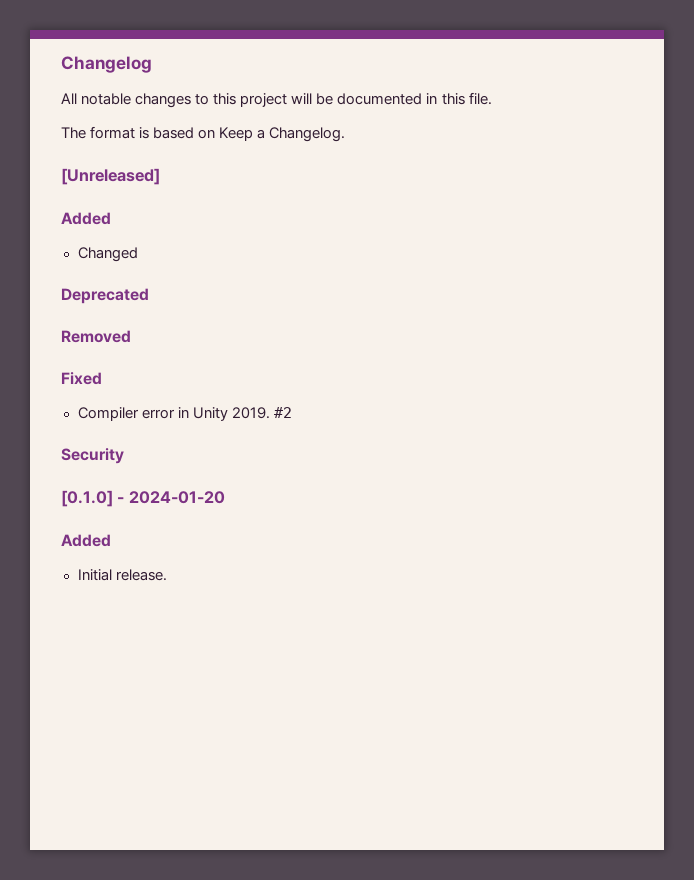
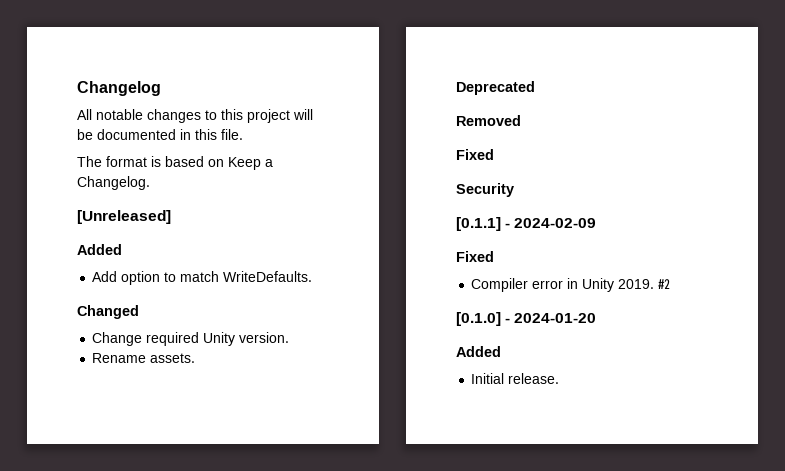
[77,247,138,262] [61,288,149,304] [61,330,131,343] Changed // Deprecated // Removed -> [92,271,313,285] [77,305,139,319] [92,332,290,346] [92,353,196,363] [456,81,535,95] [456,115,521,126] [456,149,494,160] [456,183,514,197] [456,217,597,231] Add option to match WriteDefaults. // Changed // Change required Unity version. // Rename assets. // Deprecated // Removed // Fixed // Security // [0.1.1] - 2024-02-09
[61,448,124,464] // Security -> (671, 284) none

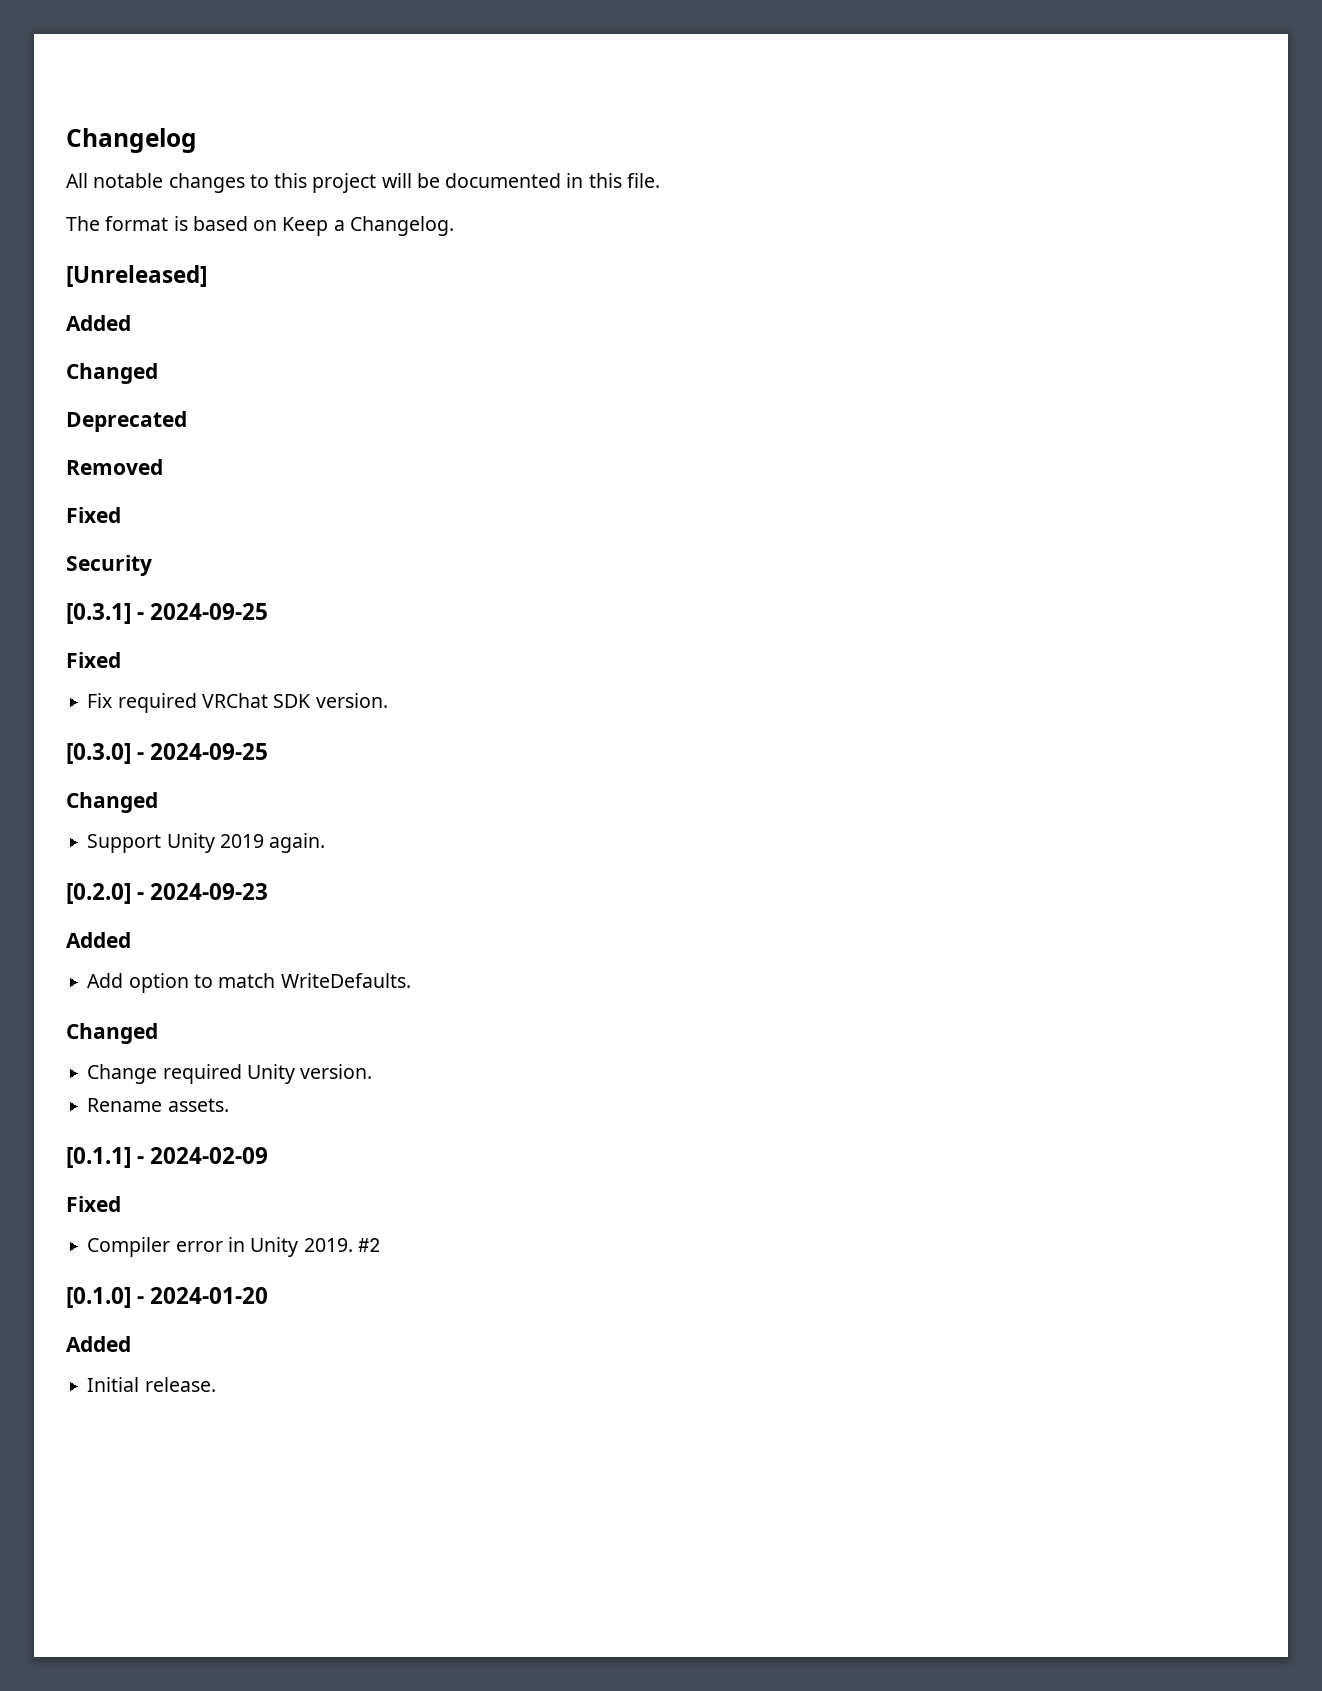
(122, 249) none -> [66,363,158,384] [66,411,187,432] [66,459,163,475] [66,507,121,523] [66,555,152,576] [66,603,269,624] [66,652,121,668] [87,693,388,713] [66,743,269,764] [66,792,158,813] [87,833,326,853] [66,883,269,904] [66,932,131,948] // Changed // Deprecated // Removed // Fixed // Security // [0.3.1] - 2024-09-25 // Fixed // Fix required VRChat SDK version. // [0.3.0] - 2024-09-25 // Changed // Support Unity 2019 again. // [0.2.0] - 2024-09-23 // Added
[456,81,535,95] [456,115,521,126] [456,149,494,160] [456,183,514,197] // Deprecated // Removed // Fixed // Security -> (229, 1105) none

